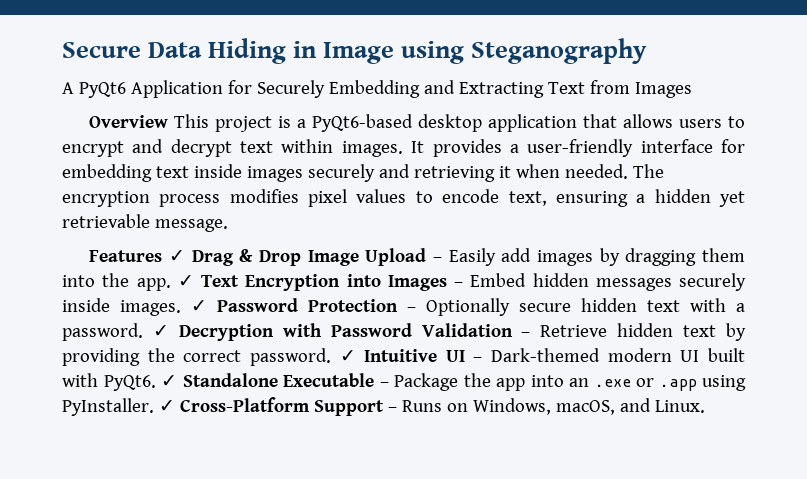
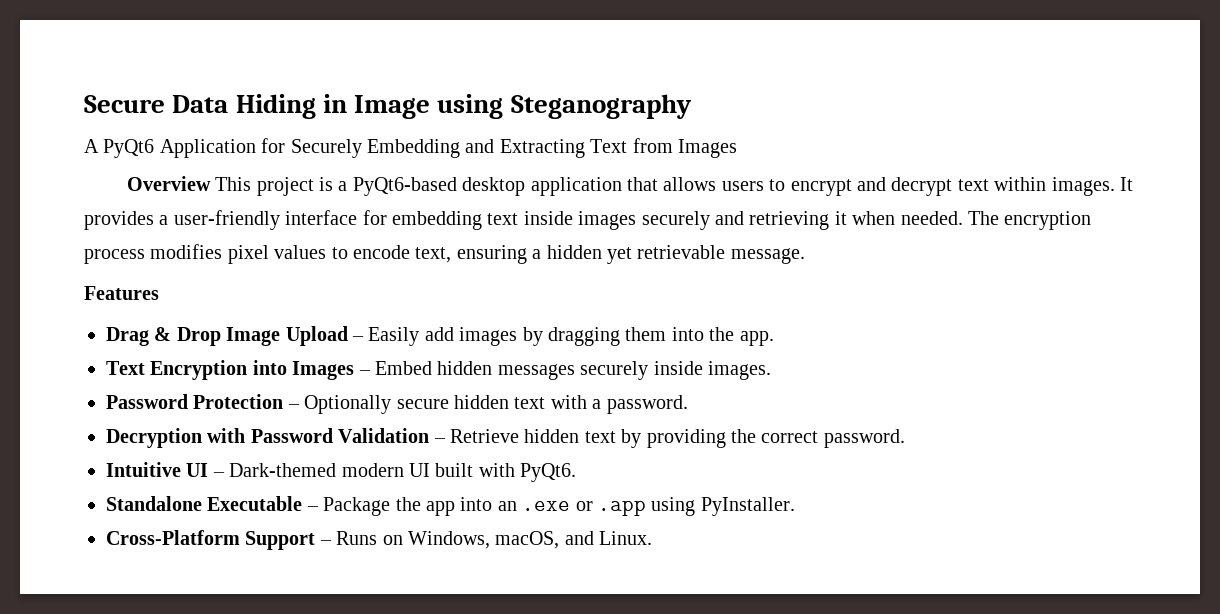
[169,250,186,262] ✓ -> (159, 293) //
[177,275,194,287] ✓ -> (774, 338) //
[191,300,207,312] ✓ -> (771, 370) //
[152,325,169,337] ✓ -> (688, 404) //
[339,350,356,362] ✓ -> (905, 438) //
[161,375,177,387] ✓ -> (577, 472) //
[158,400,175,412] ✓ -> (795, 506) //

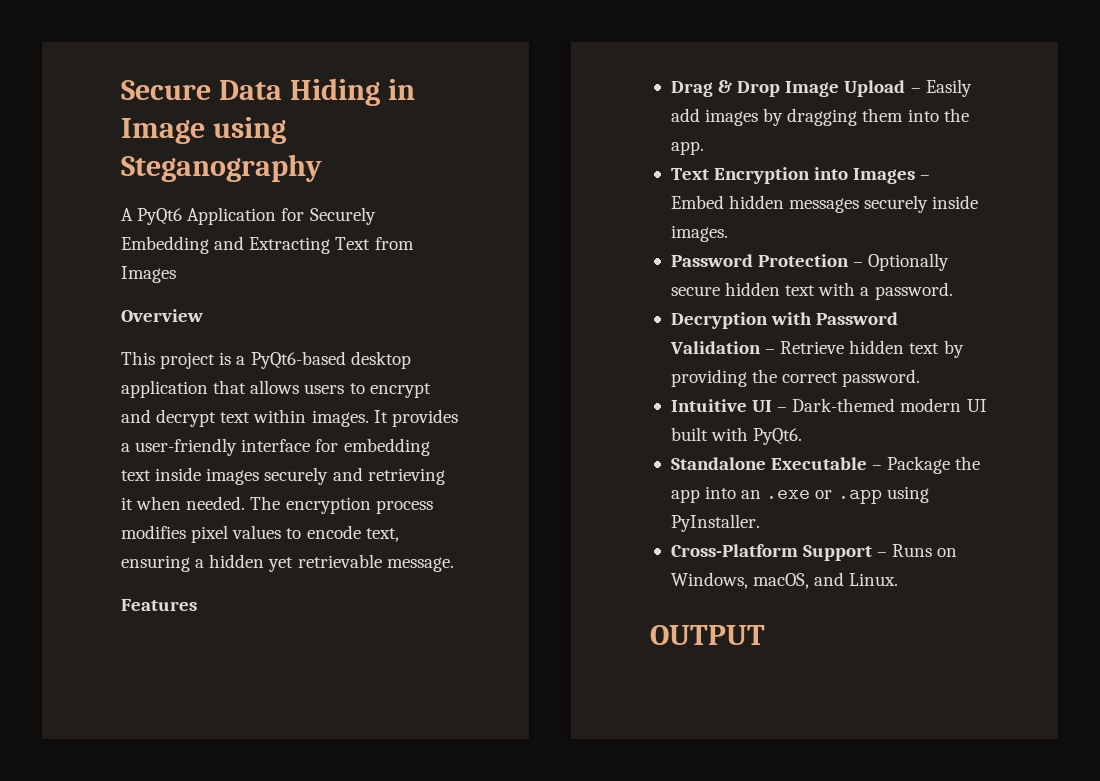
(211, 183) none -> (203, 315) //
(653, 538) none -> [650,625,765,645] // OUTPUT

